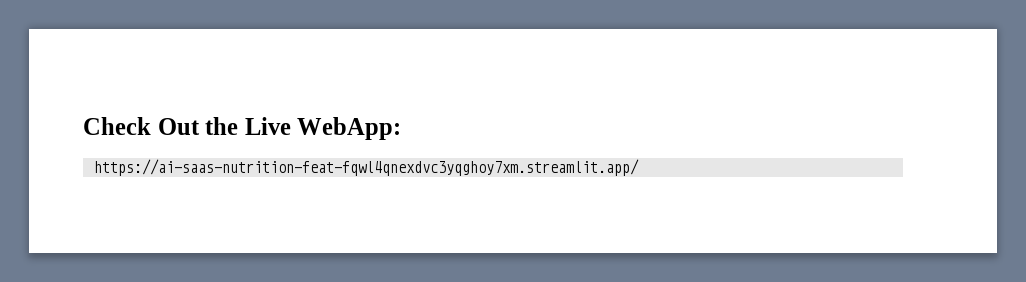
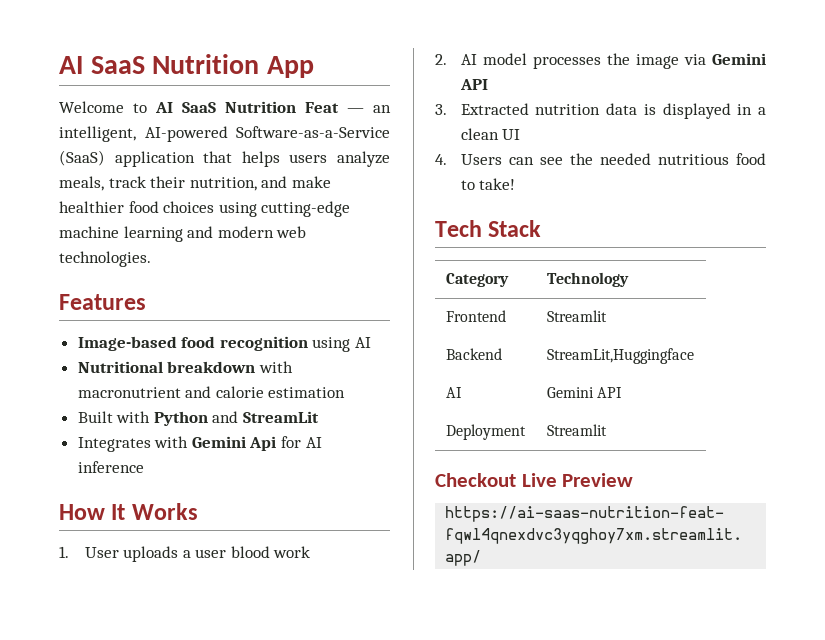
[83,117,402,140] Check Out the Live WebApp: -> [59,54,314,78] [59,101,391,113] [59,126,390,142] [59,150,390,167] [59,176,331,191] [59,201,351,217] [59,226,307,242] [59,251,151,267] [59,294,146,310] [77,336,372,352] [77,361,293,373] [77,386,346,398] [77,411,320,426] [77,436,322,452] [77,461,144,473] [59,503,198,520] [59,546,311,562] [435,53,766,69] [459,79,488,90] [435,103,766,119] [460,128,521,140] [435,153,766,165] [460,178,516,190] [435,220,542,237] [445,273,509,287] [546,272,629,287] [445,310,506,322] [546,310,607,322] [445,348,502,360] [546,348,694,364] [445,387,462,398] [546,387,622,398] [445,424,526,440] [546,424,607,436] [435,473,634,487] AI SaaS Nutrition App // Welcome to AI SaaS Nutrition Feat — an intelligent, AI-powered Software-as-a-Service (SaaS) application that helps users analyze meals, track their nutrition, and make healthier food choices using cutting-edge machine learning and modern web technologies. // Features // Image-based food recognition using AI // Nutritional breakdown with macronutrient and calorie estimation // Built with Python and StreamLit // Integrates with Gemini Api for AI inference // How It Works // 1. User uploads a user blood work // 2. AI model processes the image via Gemini API // 3. Extracted nutrition data is displayed in a clean UI // 4. Users can see the needed nutritious food to take! // Tech Stack // Category | Technology // Frontend | Streamlit // Backend | StreamLit,Huggingface // AI | Gemini API // Deployment | Streamlit // Checkout Live Preview

